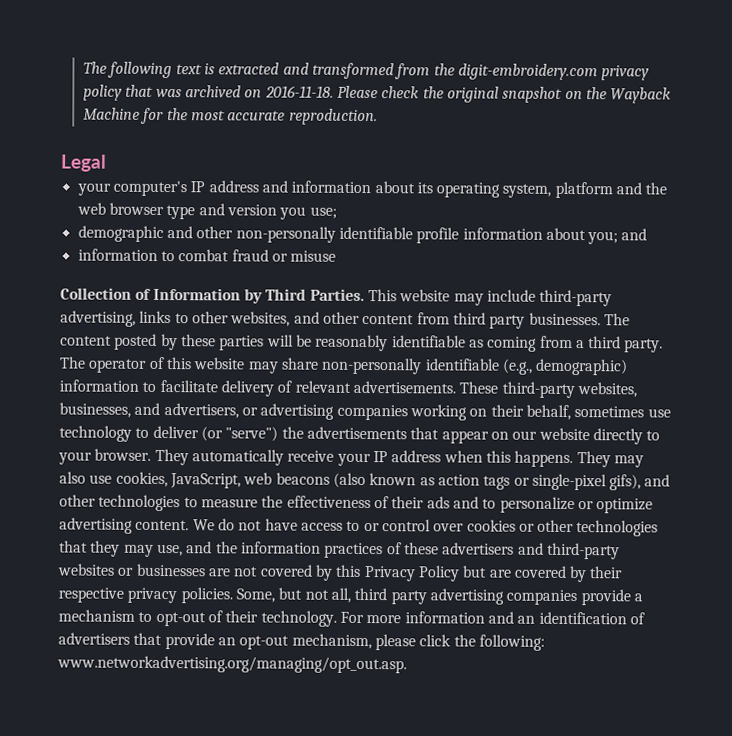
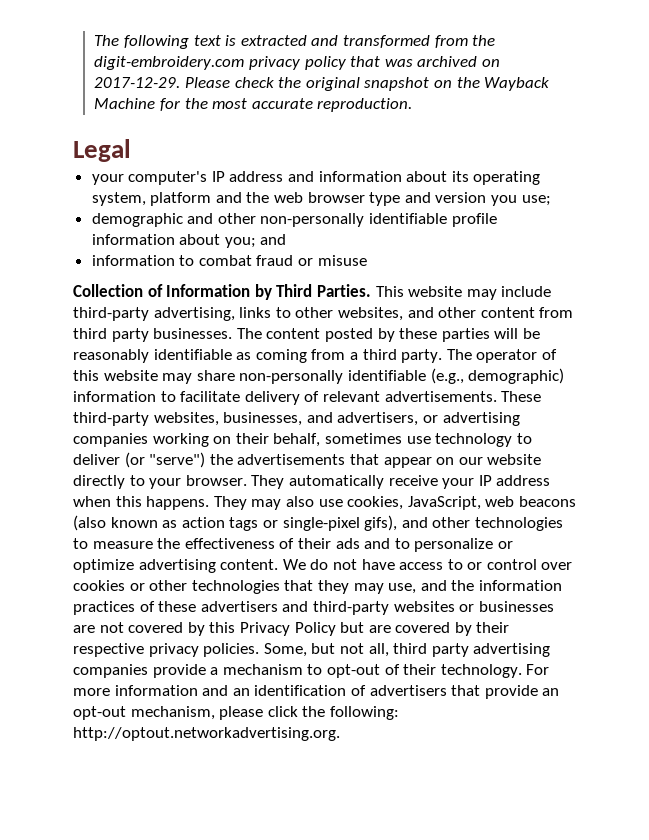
[264,85,334,98] 2016-11-18. -> [94,77,181,88] 2017-12-29.
[57,655,407,674] www.networkadvertising.org/managing/opt_out.asp. -> [73,727,340,741] http://optout.networkadvertising.org.

